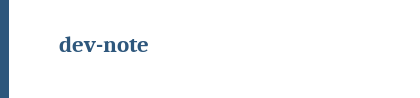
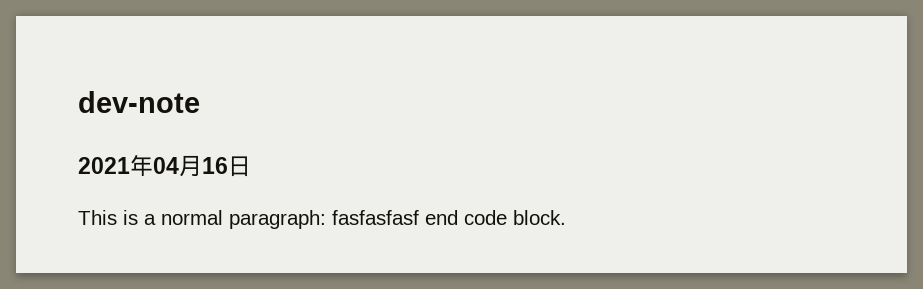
(149, 44) none -> [78,155,251,177] [78,210,566,229] // 2021年04月16日 // This is a normal paragraph: fasfasfasf end code block.

